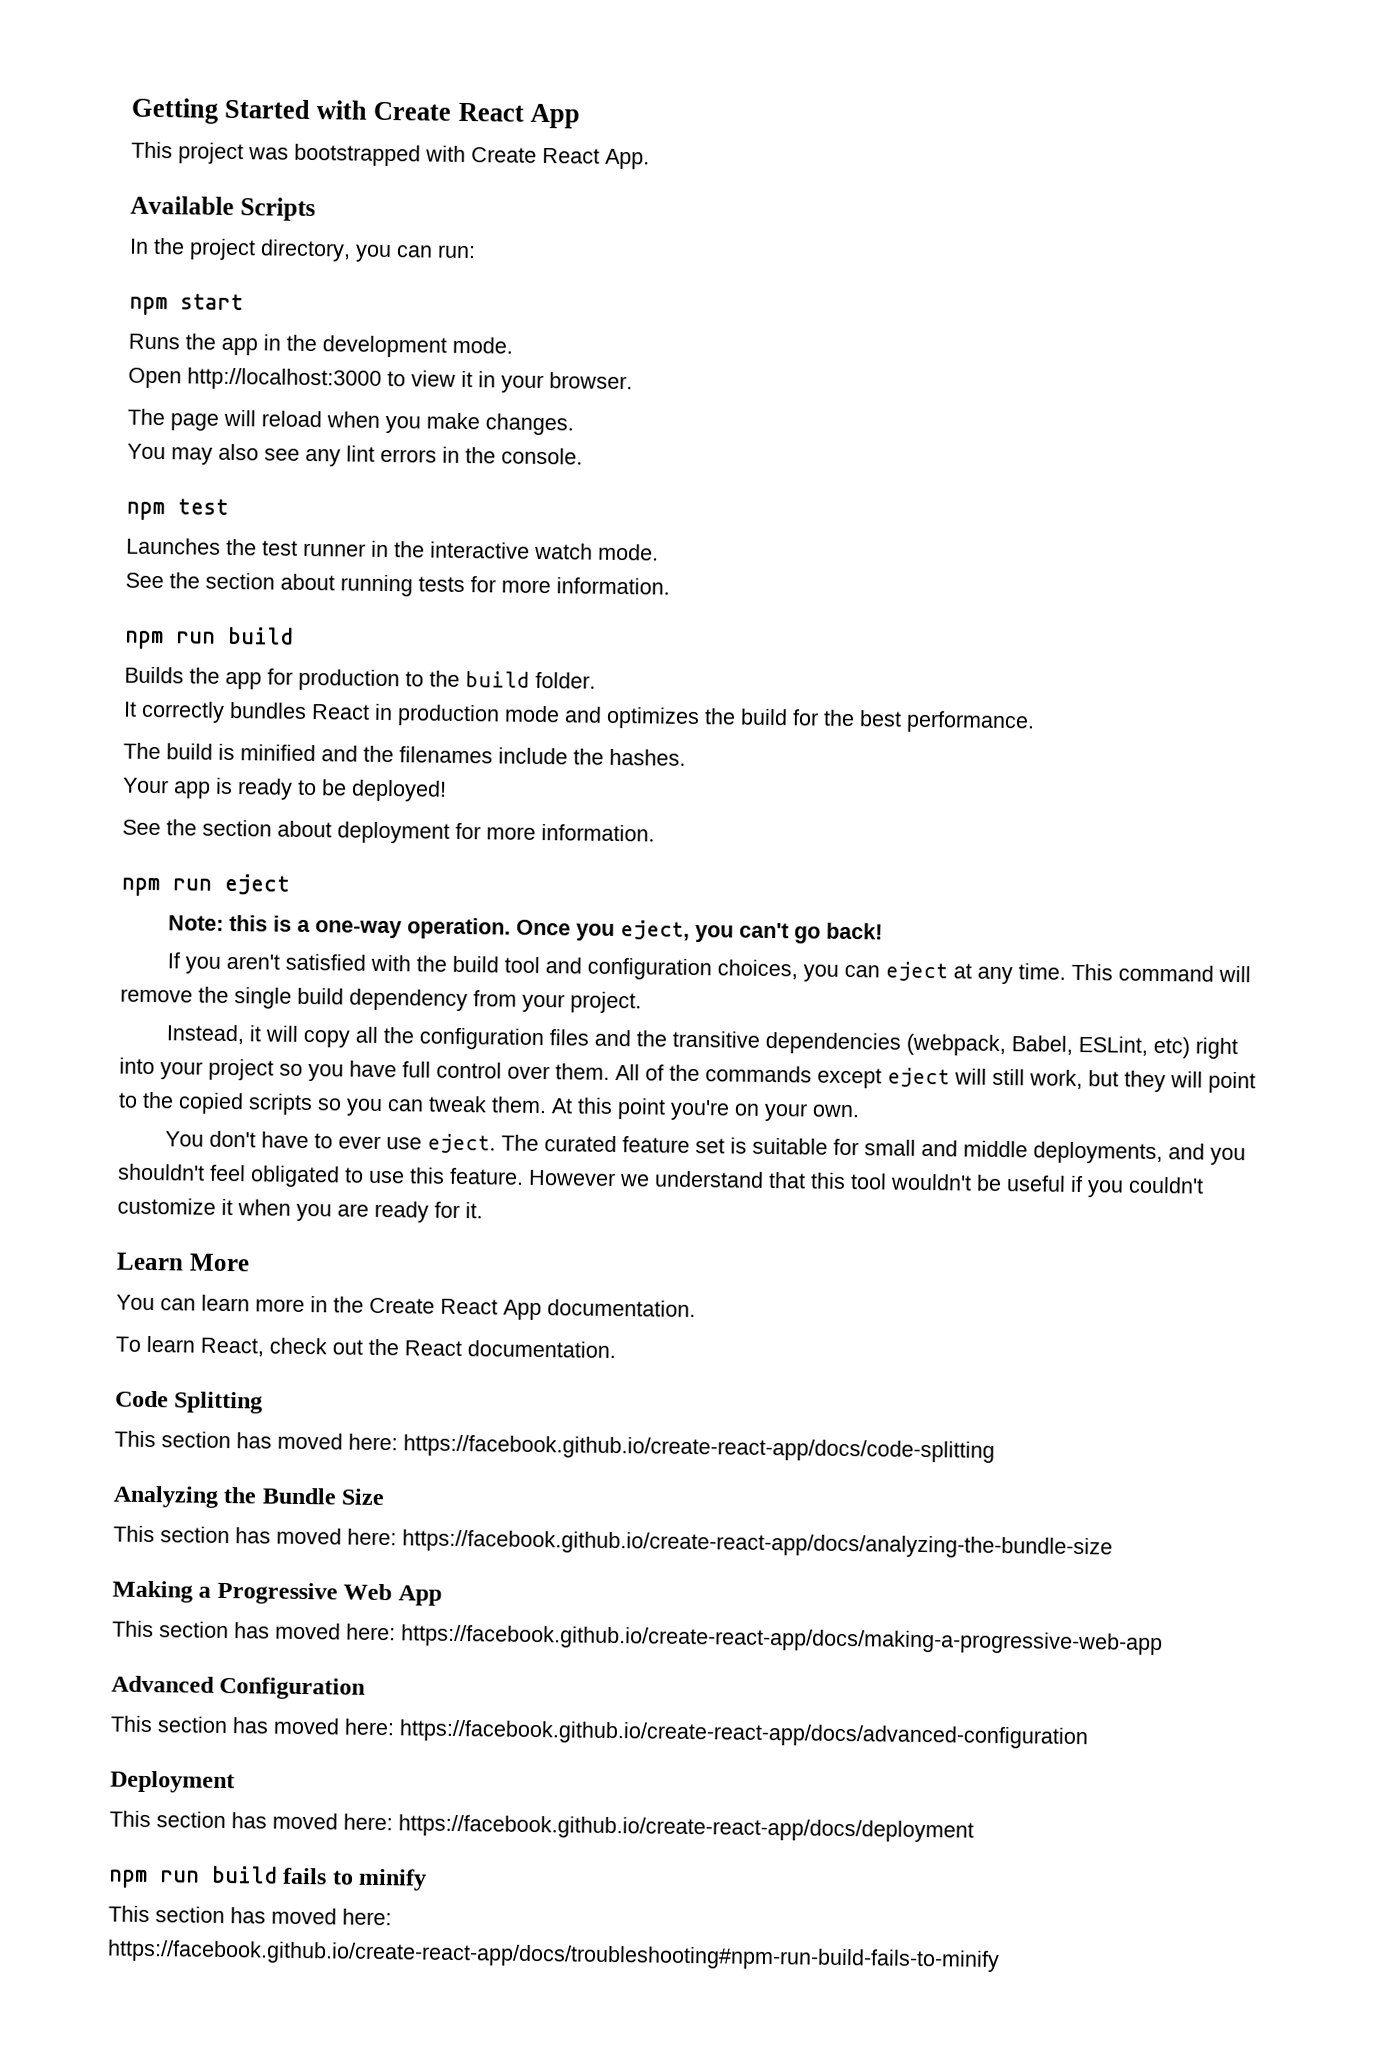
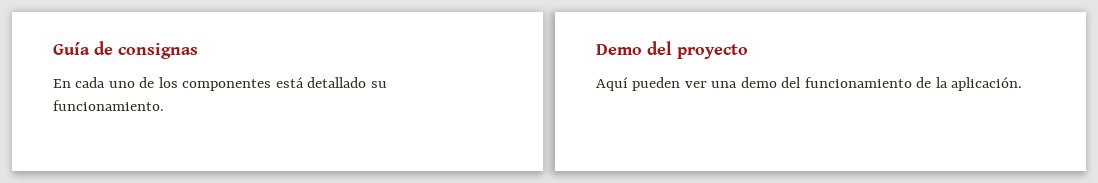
[131,97,580,129] [131,141,650,170] [130,195,316,222] [129,237,476,263] [129,293,244,316] [128,333,513,358] [128,367,633,394] [127,408,574,436] [127,443,583,467] [126,498,229,521] [126,537,659,561] [125,572,670,597] [124,626,294,650] [124,666,596,692] [123,700,1035,734] [123,742,686,766] [122,777,447,802] [122,819,655,844] [121,873,290,897] [168,915,884,944] [167,952,1252,985] [120,986,642,1014] [166,1024,1239,1060] [119,1057,1256,1094] [118,1091,860,1122] [165,1130,1247,1166] [118,1163,1204,1198] [117,1197,483,1223] [116,1252,250,1272] [116,1294,696,1321] [115,1335,616,1359] [115,1390,264,1414] [114,1430,995,1463] [113,1485,386,1508] [113,1525,1113,1560] [112,1580,442,1606] [112,1620,1163,1656] [111,1675,366,1700] [110,1715,1088,1750] [110,1770,235,1794] [109,1810,974,1843] [108,1865,428,1891] [108,1905,392,1926] [107,1939,1000,1973] Getting Started with Create React App // This project was bootstrapped with Create React App. // Available Scripts // In the project directory, you can run: // npm start // Runs the app in the development mode. // Open http://localhost:3000 to view it in your browser. // The page will reload when you make changes. // You may also see any lint errors in the console. // npm test // Launches the test runner in the interactive watch mode. // See the section about running tests for more information. // npm run build // Builds the app for production to the build folder. // It correctly bundles React in production mode and optimizes the build for the best performance. // The build is minified and the filenames include the hashes. // Your app is ready to be deployed! // See the section about deployment for more information. // npm run eject // Note: this is a one-way operation. Once you eject, you can't go back! // If you aren't satisfied with the build tool and configuration choices, you can eject at any time. This command will remove the single build dependency from your project. // Instead, it will copy all the configuration files and the transitive dependencies (webpack, Babel, ESLint, etc) right into your project so you have full control over them. All of the commands except eject will still work, but they will point to the copied scripts so you can tweak them. At this point you're on your own. // You don't have to ever use eject. The curated feature set is suitable for small and middle deployments, and you shouldn't feel obligated to use this feature. However we understand that this tool wouldn't be useful if you couldn't customize it when you are ready for it. // Learn More // You can learn more in the Create React App documentation. // To learn React, check out the React documentation. // Code Splitting // This section has moved here: https://facebook.github.io/create-react-app/docs/code-splitting // Analyzing the Bundle Size // This section has moved here: https://facebook.github.io/create-react-app/docs/analyzing-the-bundle-size // Making a Progressive Web App // This section has moved here: https://facebook.github.io/create-react-app/docs/making-a-progressive-web-app // Advanced Configuration // This section has moved here: https://facebook.github.io/create-react-app/docs/advanced-configuration // Deployment // This section has moved here: https://facebook.github.io/create-react-app/docs/deployment // npm run build fails to minify // This section has moved here: https://facebook.github.io/create-react-app/docs/troubleshooting#npm-run-build-fails-to-minify -> [53,41,198,59] [53,77,387,91] [53,100,164,111] [596,41,748,59] [596,77,1023,91] Guía de consignas // En cada uno de los componentes está detallado su funcionamiento. // Demo del proyecto // Aquí pueden ver una demo del funcionamiento de la aplicación.

